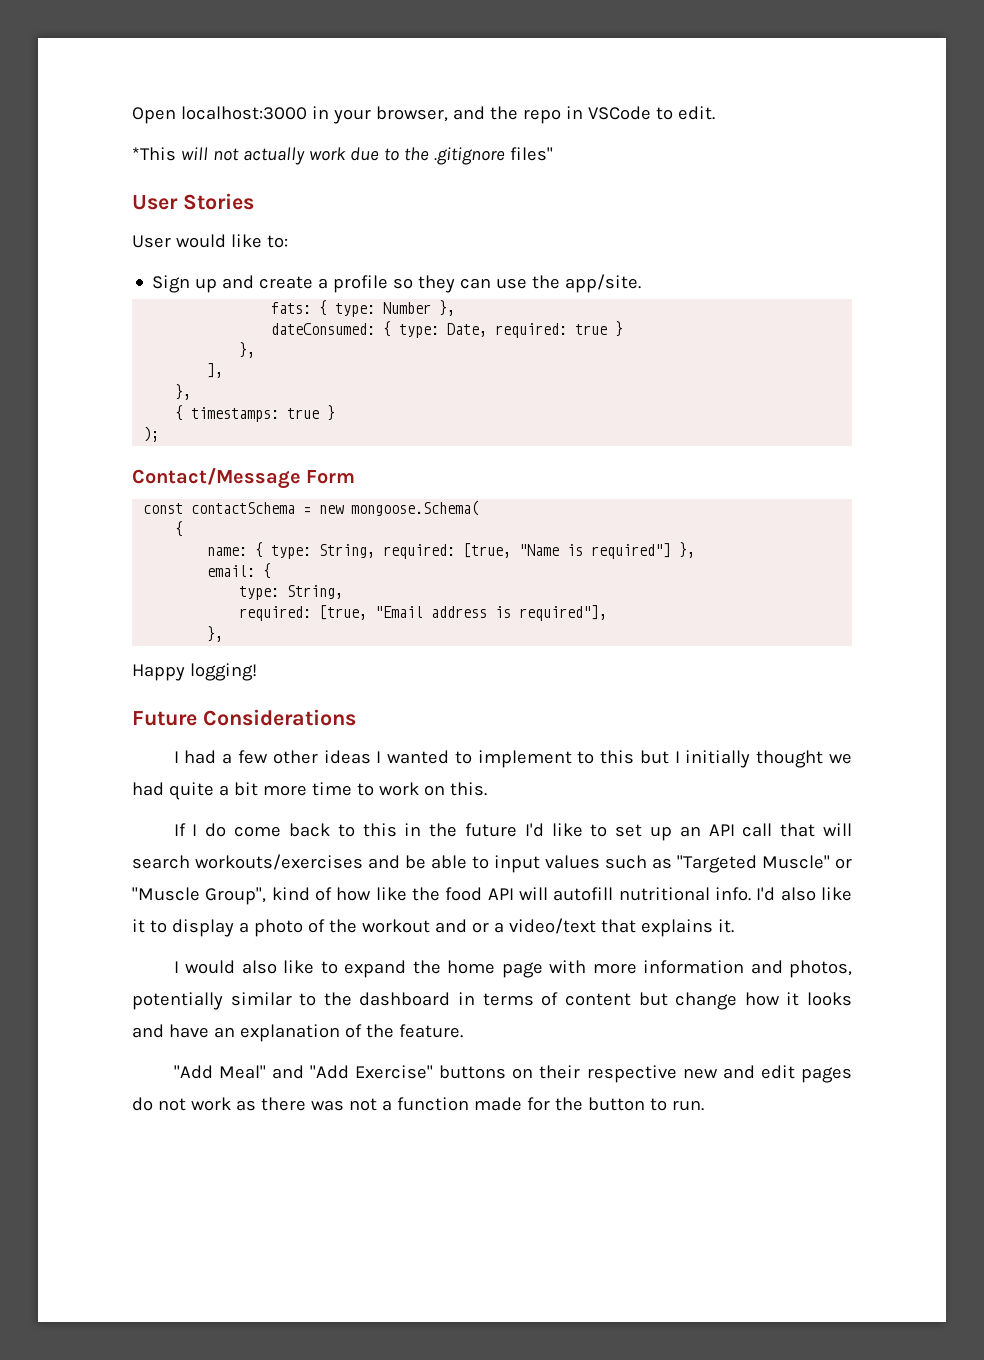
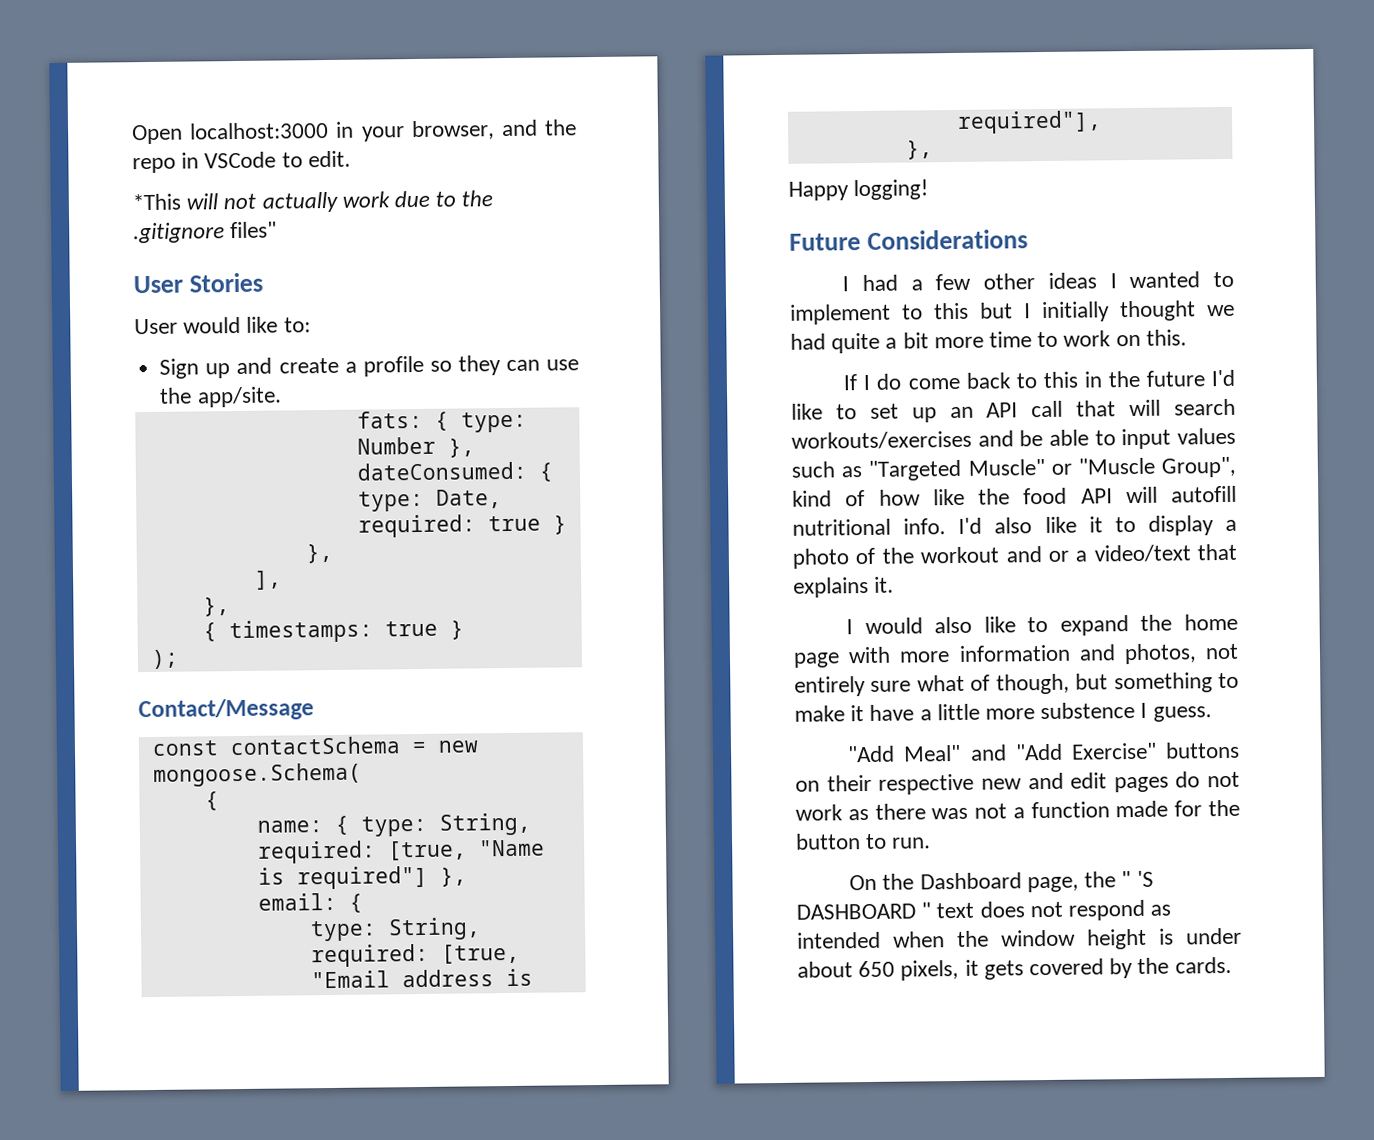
[306,470,356,484] Form -> (314, 710) none
[132,992,852,1010] [132,1024,463,1042] potentially similar to the dashboard in terms of content but change how it looks and have an explanation of the feature. -> [1205,643,1239,660] [794,672,1239,697] [794,701,1212,722] not entirely sure what of though, but something to make it have a little more substence I guess.
(704, 1105) none -> [849,870,1154,893] [796,899,1172,921] [797,927,1242,950] [797,956,1232,981] // On the Dashboard page, the " 'S DASHBOARD " text does not respond as intended when the window height is under about 650 pixels, it gets covered by the cards.

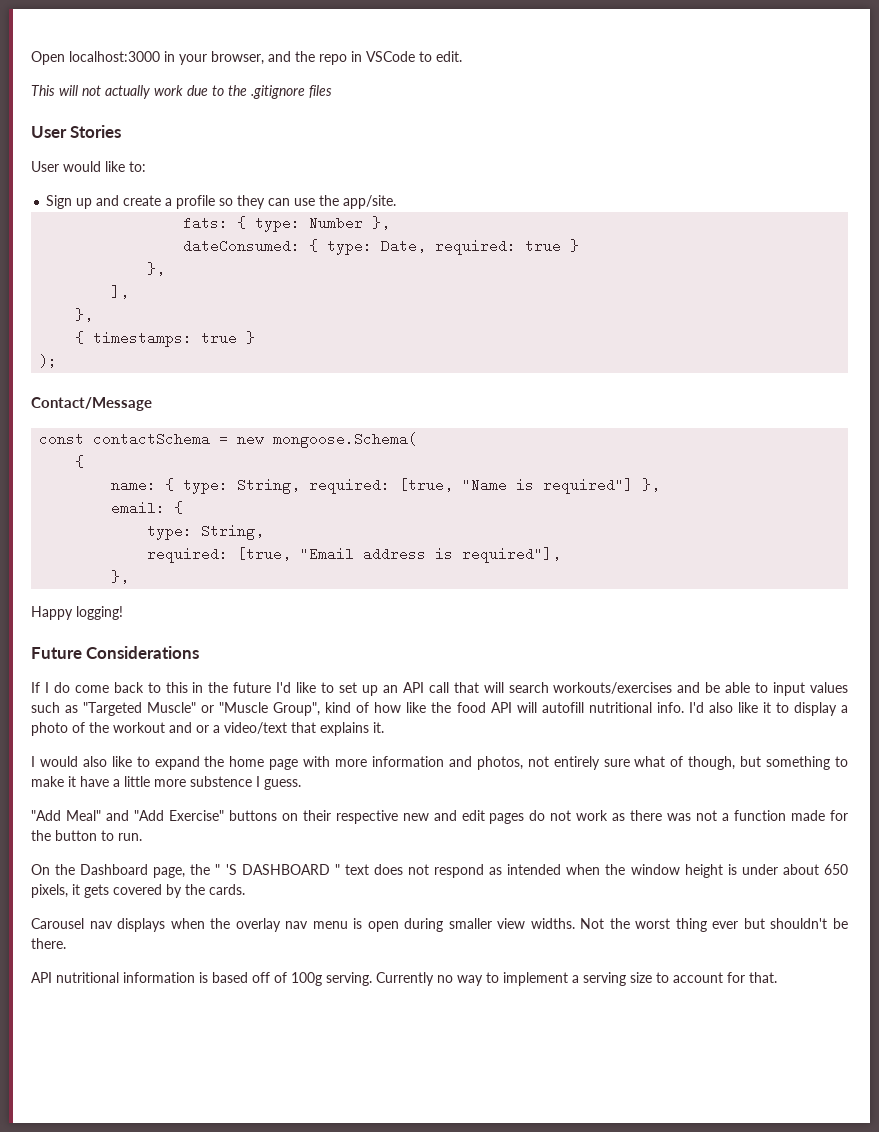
[132,193,181,211] *This -> [31,85,55,96] This
[230,221,278,239] files" -> [309,85,332,98] files
[842,271,1234,292] [790,300,1235,325] [790,329,1187,354] // I had a few other ideas I wanted to implement to this but I initially thought we had quite a bit more time to work on this. -> (200, 652) none
(1232, 965) none -> [31,918,848,932] [31,938,66,949] [31,972,777,986] // Carousel nav displays when the overlay nav menu is open during smaller view widths. Not the worst thing ever but shouldn't be there. // API nutritional information is based off of 100g serving. Currently no way to implement a serving size to account for that.

